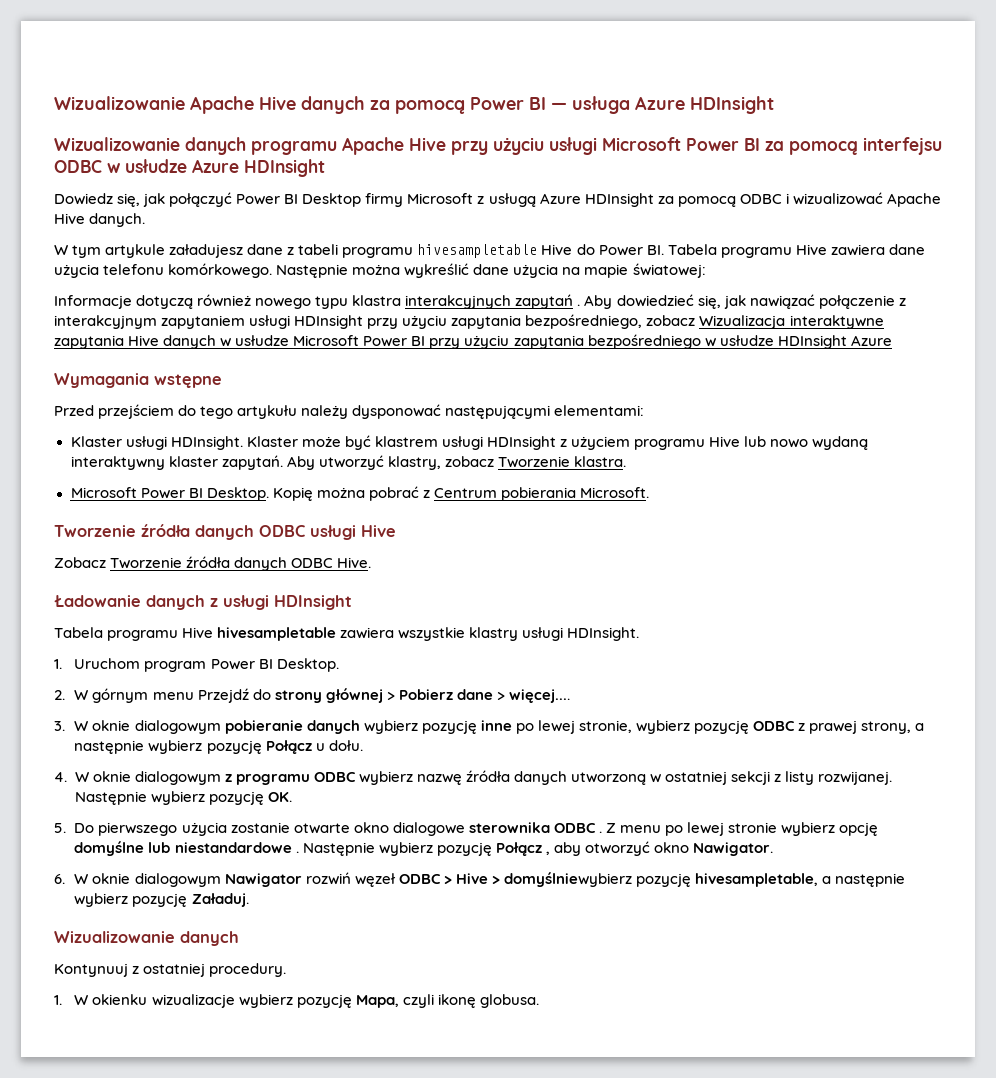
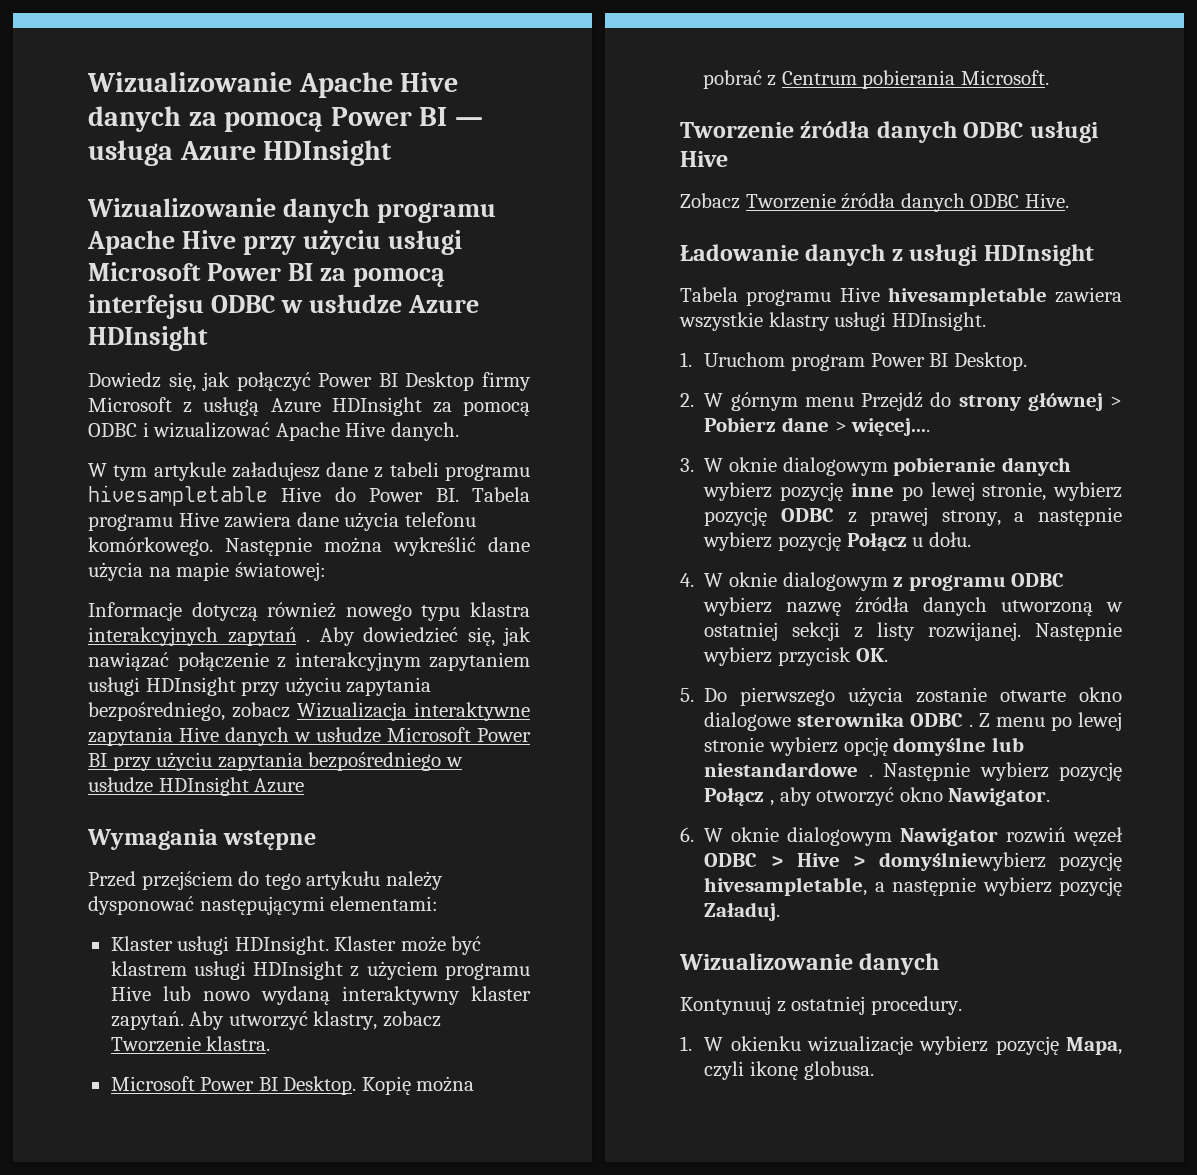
[208,791,264,805] pozycję -> [778,647,852,666] przycisk

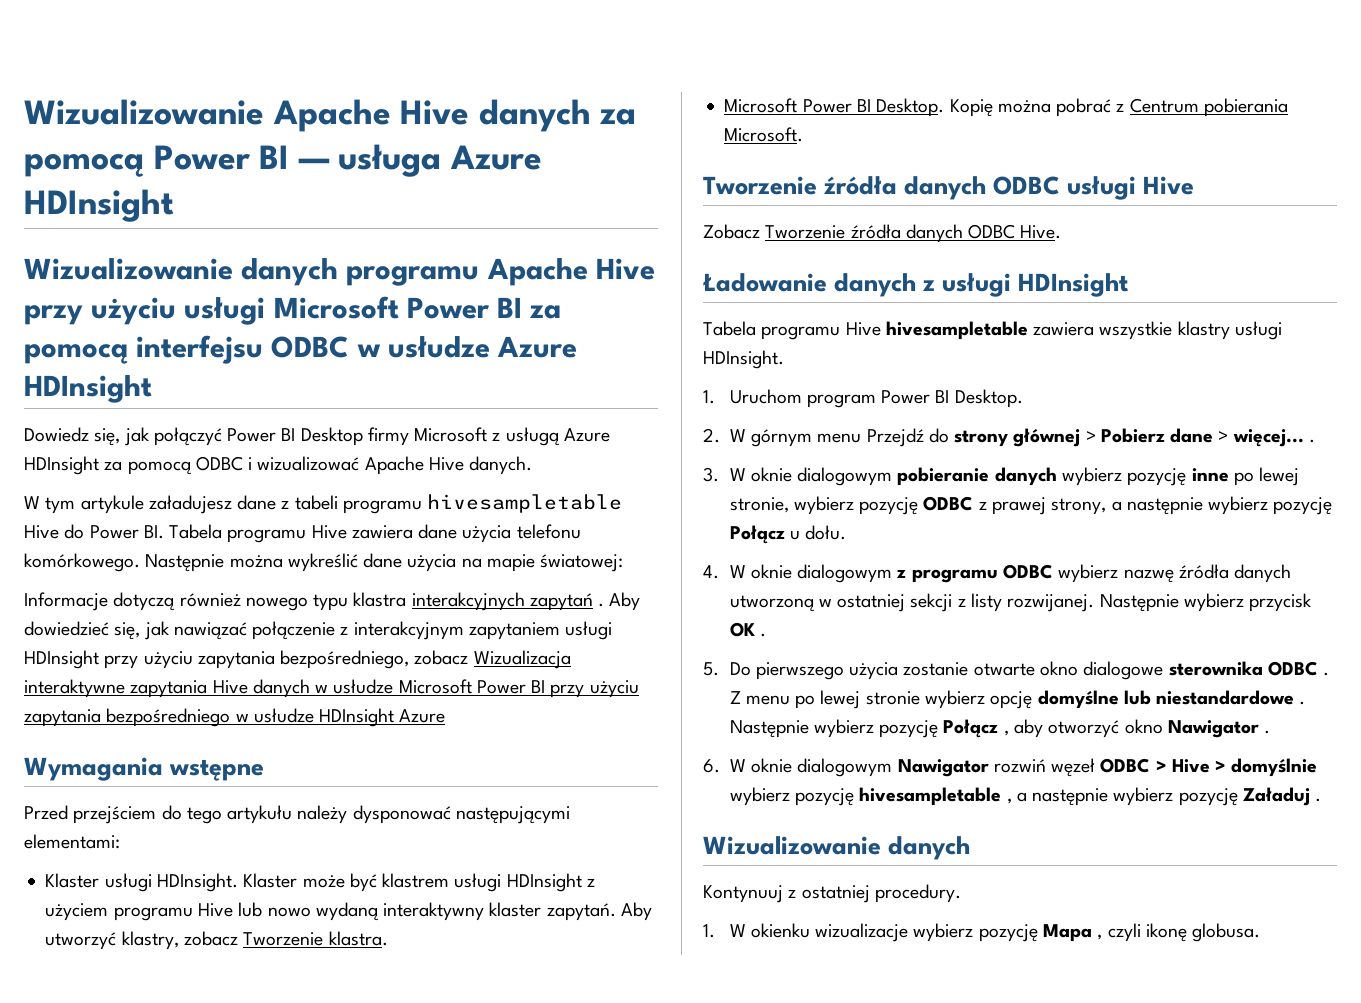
[851,418,931,436] więcej.... -> [1232,429,1315,447] więcej... .
[855,648,888,662] OK. -> [729,622,766,637] OK .
[948,788,1051,806] Nawigator. -> [1167,720,1271,738] Nawigator .
[878,852,1122,871] [704,877,1122,896] [704,902,781,921] domyślniewybierz pozycję hivesampletable, a następnie wybierz pozycję Załaduj. -> [1231,758,1318,777] [729,787,1322,806] domyślnie wybierz pozycję hivesampletable , a następnie wybierz pozycję Załaduj .
[1066,1037,1122,1055] Mapa, -> [1042,924,1103,942] Mapa ,

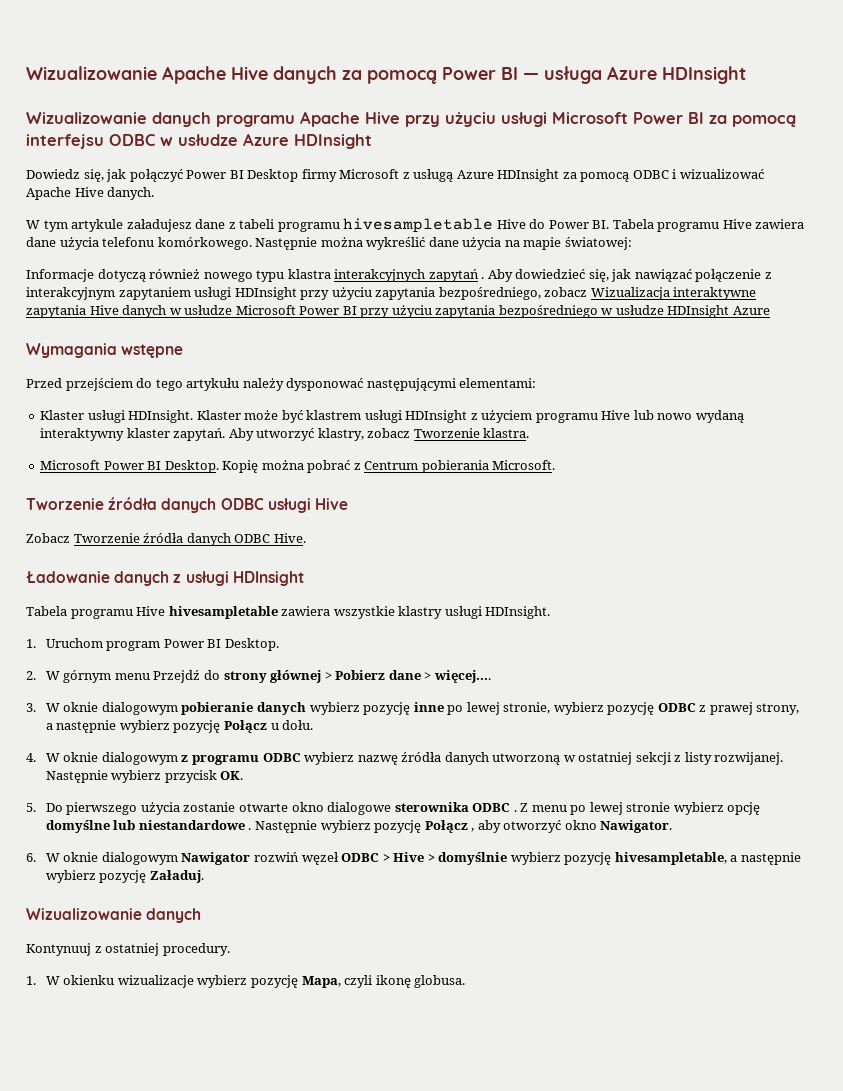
[1232,429,1315,447] więcej... . -> [433,670,491,683] więcej....
[729,622,766,637] OK . -> [220,771,244,780] OK.
[1167,720,1271,738] Nawigator . -> [600,820,673,833] Nawigator.
[859,787,1322,806] hivesampletable , a następnie wybierz pozycję Załaduj . -> [614,852,801,865] [45,870,204,883] hivesampletable, a następnie wybierz pozycję Załaduj.
[1042,924,1103,942] Mapa , -> [301,976,341,988] Mapa,

